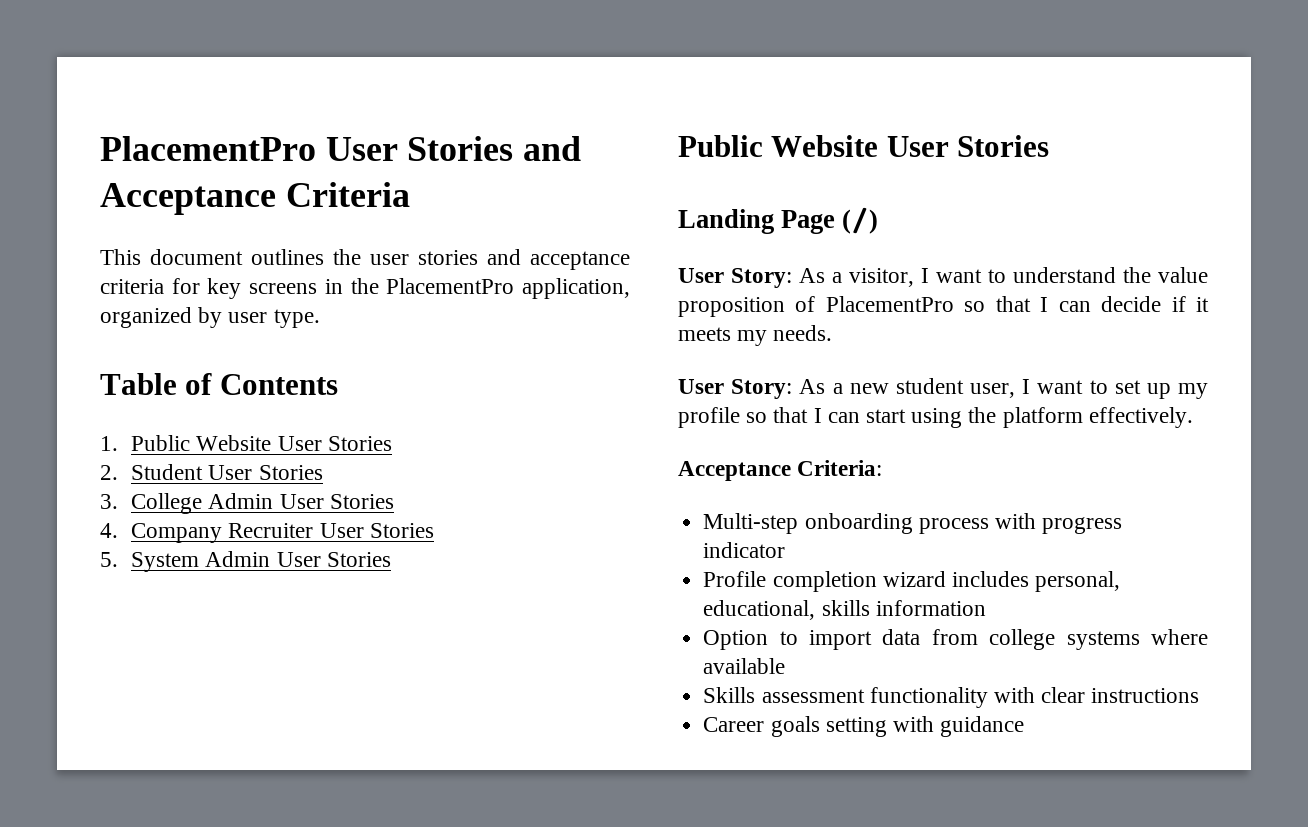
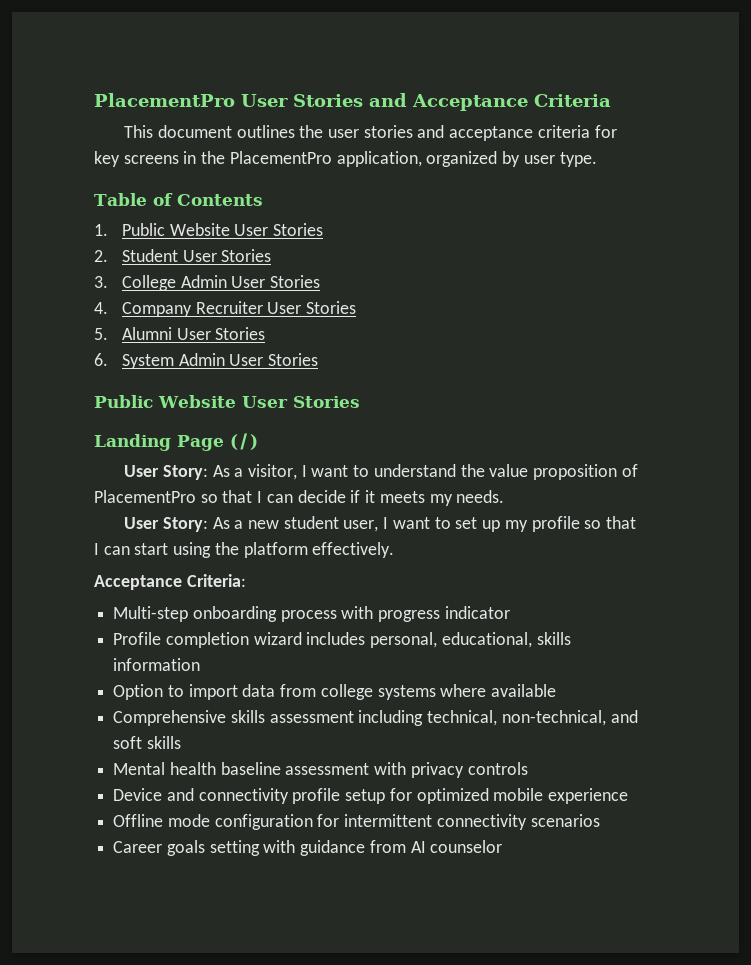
(118, 559) none -> [122,327,266,340] [94,353,108,366] Alumni User Stories // 6.
[703,687,1200,708] Skills assessment functionality with clear instructions -> [113,710,638,726] [113,736,181,749] [113,762,528,778] [113,788,629,804] [113,814,600,830] Comprehensive skills assessment including technical, non-technical, and soft skills // Mental health baseline assessment with privacy controls // Device and connectivity profile setup for optimized mobile experience // Offline mode configuration for intermittent connectivity scenarios
(1025, 726) none -> [369,840,503,853] from AI counselor

